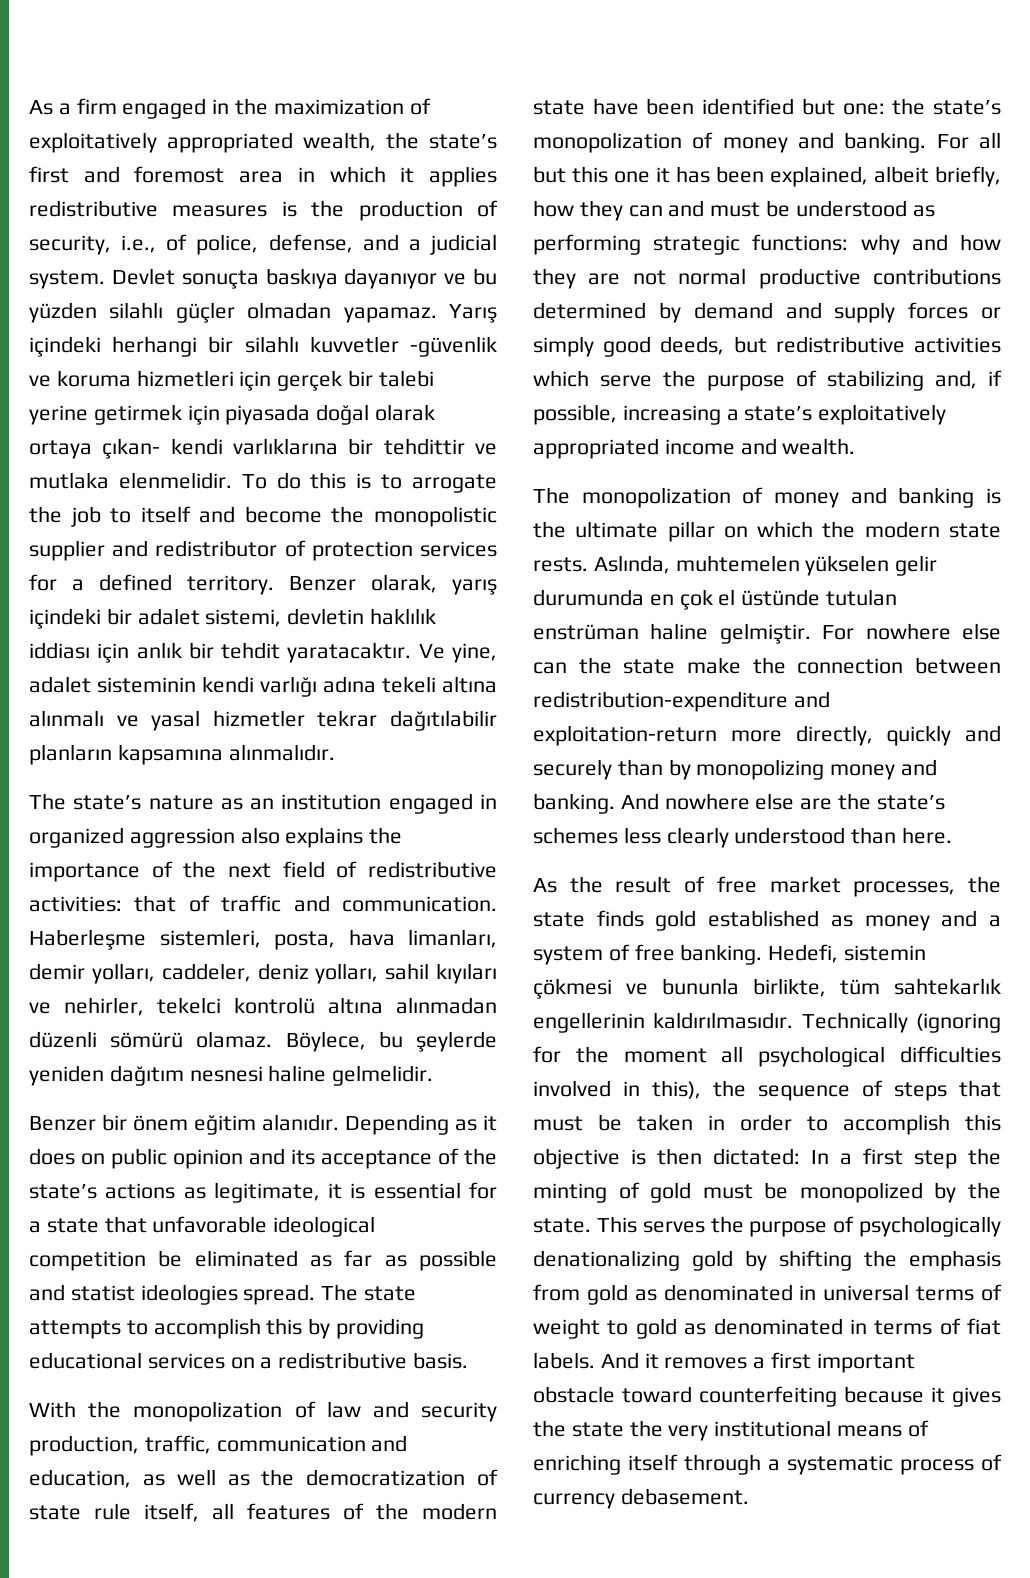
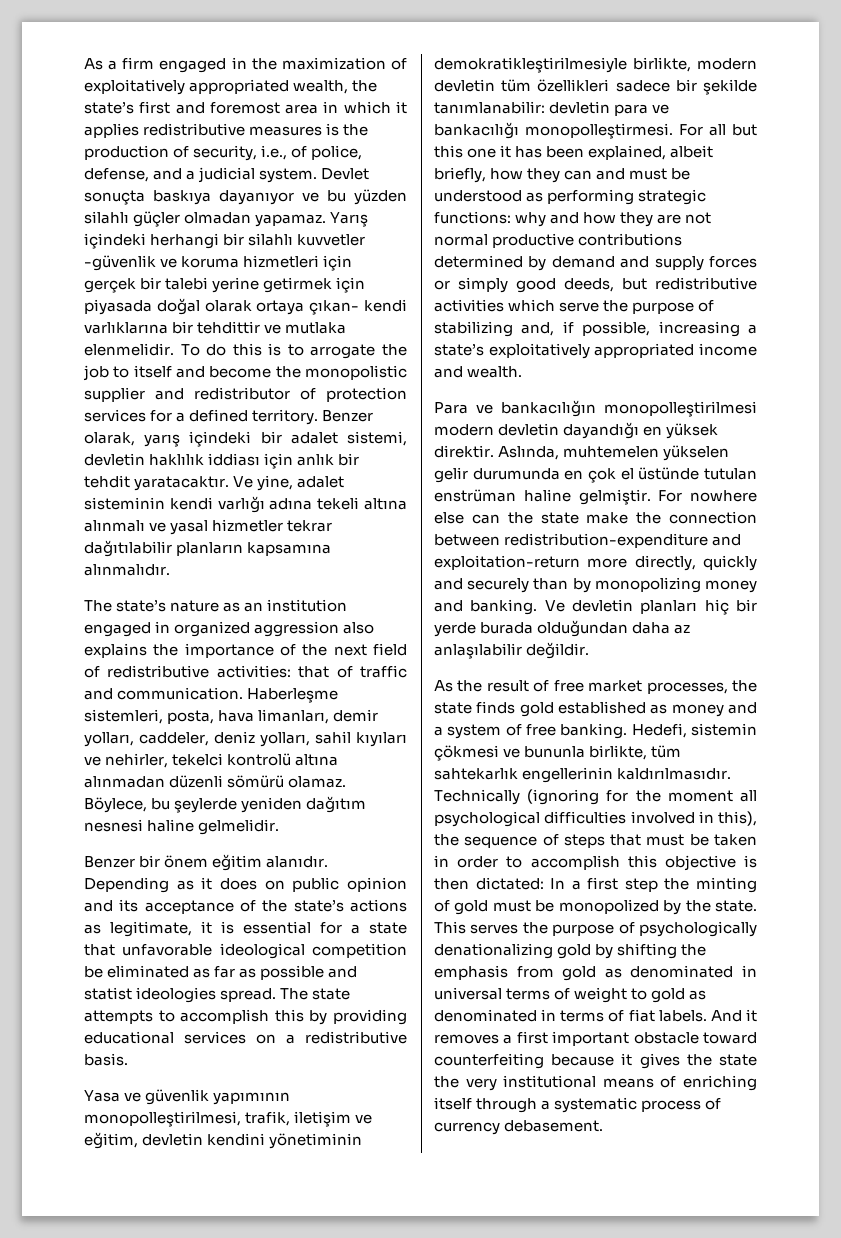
[29,1401,498,1422] [29,1435,408,1456] [29,1469,498,1488] [29,1503,497,1522] [533,98,1001,115] [533,132,927,153] With the monopolization of law and security production, traffic, communication and education, as well as the democratization of state rule itself, all features of the modern state have been identified but one: the state’s monopolization of money and banking. -> [84,1089,291,1105] [84,1111,373,1127] [84,1132,363,1149] [434,57,757,73] [434,79,757,95] [434,101,670,116] [434,122,673,139] Yasa ve güvenlik yapımının monopolleştirilmesi, trafik, iletişim ve eğitim, devletin kendini yönetiminin demokratikleştirilmesiyle birlikte, modern devletin tüm özellikleri sadece bir şekilde tanımlanabilir: devletin para ve bankacılığı monopolleştirmesi.
[533,487,1001,508] [533,521,1001,542] [533,557,588,572] The monopolization of money and banking is the ultimate pillar on which the modern state rests. -> [434,400,757,417] [434,422,719,439] [434,445,494,458] Para ve bankacılığın monopolleştirilmesi modern devletin dayandığı en yüksek direktir.
[620,793,945,810] [533,827,953,848] And nowhere else are the state’s schemes less clearly understood than here. -> [544,599,757,615] [434,620,691,637] [434,642,590,659] Ve devletin planları hiç bir yerde burada olduğundan daha az anlaşılabilir değildir.

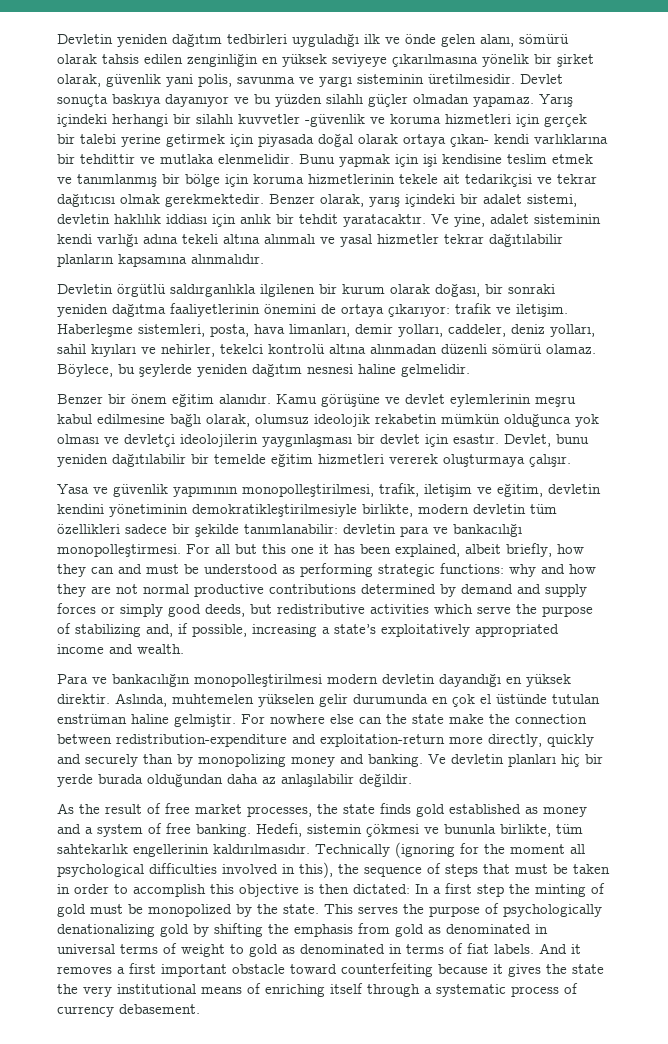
[84,57,407,73] [84,79,378,95] [84,101,407,114] [84,123,369,138] [84,145,363,161] [84,167,318,183] As a firm engaged in the maximization of exploitatively appropriated wealth, the state’s first and foremost area in which it applies redistributive measures is the production of security, i.e., of police, defense, and a judicial system. -> [57,34,569,47] [57,54,594,67] [57,74,515,87] Devletin yeniden dağıtım tedbirleri uyguladığı ilk ve önde gelen alanı, sömürü olarak tahsis edilen zenginliğin en yüksek seviyeye çıkarılmasına yönelik bir şirket olarak, güvenlik yani polis, savunma ve yargı sisteminin üretilmesidir.
[180,343,407,359] [83,365,407,381] [84,387,407,402] [84,409,319,425] To do this is to arrogate the job to itself and become the monopolistic supplier and redistributor of protection services for a defined territory. -> [299,154,593,167] [57,174,597,187] [57,194,264,207] Bunu yapmak için işi kendisine teslim etmek ve tanımlanmış bir bölge için koruma hizmetlerinin tekele ait tedarikçisi ve tekrar dağıtıcısı olmak gerekmektedir.
[84,599,348,612] [84,621,375,637] [84,643,407,658] [84,665,407,678] [84,687,244,700] The state’s nature as an institution engaged in organized aggression also explains the importance of the next field of redistributive activities: that of traffic and communication. -> [57,284,555,297] [57,303,568,317] Devletin örgütlü saldırganlıkla ilgilenen bir kurum olarak doğası, bir sonraki yeniden dağıtma faaliyetlerinin önemini de ortaya çıkarıyor: trafik ve iletişim.
[84,877,407,893] [84,899,407,914] [84,921,407,937] [84,943,407,959] [84,965,358,980] [84,987,351,1003] [84,1009,407,1025] [84,1031,407,1044] [84,1053,128,1066] Depending as it does on public opinion and its acceptance of the state’s actions as legitimate, it is essential for a state that unfavorable ideological competition be eliminated as far as possible and statist ideologies spread. The state attempts to accomplish this by providing educational services on a redistributive basis. -> [276,394,576,407] [57,414,599,427] [57,434,589,447] [57,454,571,467] Kamu görüşüne ve devlet eylemlerinin meşru kabul edilmesine bağlı olarak, olumsuz ideolojik rekabetin mümkün olduğunca yok olması ve devletçi ideolojilerin yaygınlaşması bir devlet için esastır. Devlet, bunu yeniden dağıtılabilir bir temelde eğitim hizmetleri vererek oluşturmaya çalışır.

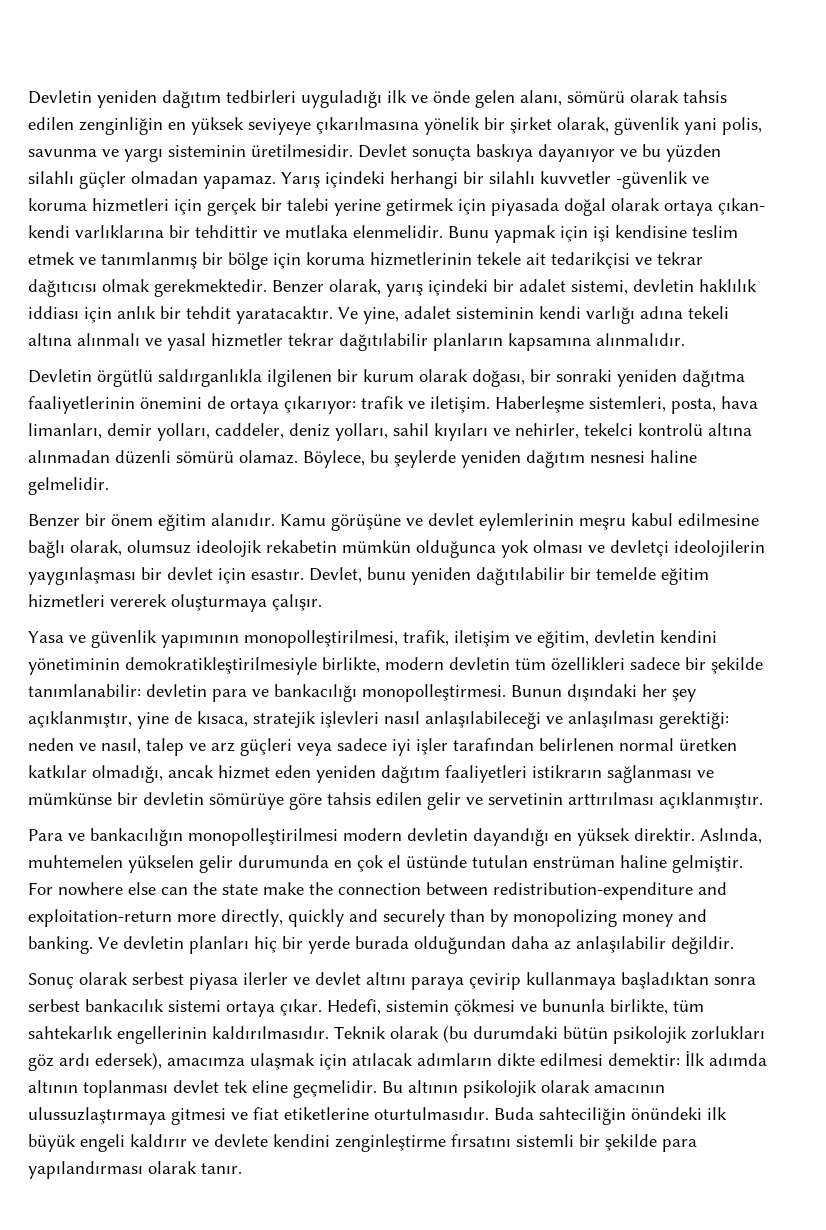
[186,543,584,557] [57,563,596,577] [57,584,587,597] [57,603,593,617] [57,623,559,637] [57,644,184,654] For all but this one it has been explained, albeit briefly, how they can and must be understood as performing strategic functions: why and how they are not normal productive contributions determined by demand and supply forces or simply good deeds, but redistributive activities which serve the purpose of stabilizing and, if possible, increasing a state’s exploitatively appropriated income and wealth. -> [511,684,696,702] [28,711,729,729] [28,738,737,756] [28,765,714,783] [28,792,763,810] Bunun dışındaki her şey açıklanmıştır, yine de kısaca, stratejik işlevleri nasıl anlaşılabileceği ve anlaşılması gerektiği: neden ve nasıl, talep ve arz güçleri veya sadece iyi işler tarafından belirlenen normal üretken katkılar olmadığı, ancak hizmet eden yeniden dağıtım faaliyetleri istikrarın sağlanması ve mümkünse bir devletin sömürüye göre tahsis edilen gelir ve servetinin arttırılması açıklanmıştır.
[57,803,587,817] [57,823,251,837] As the result of free market processes, the state finds gold established as money and a system of free banking. -> [28,972,756,990] [28,999,322,1017] Sonuç olarak serbest piyasa ilerler ve devlet altını paraya çevirip kullanmaya başladıktan sonra serbest bankacılık sistemi ortaya çıkar.
[315,842,585,858] [57,862,610,878] [57,883,605,897] [57,903,602,917] [57,923,548,937] [57,943,581,957] [57,963,604,977] [57,983,578,997] [57,1004,200,1017] Technically (ignoring for the moment all psychological difficulties involved in this), the sequence of steps that must be taken in order to accomplish this objective is then dictated: In a first step the minting of gold must be monopolized by the state. This serves the purpose of psychologically denationalizing gold by shifting the emphasis from gold as denominated in universal terms of weight to gold as denominated in terms of fiat labels. And it removes a first important obstacle toward counterfeiting because it gives the state the very institutional means of enriching itself through a systematic process of currency debasement. -> [334,1025,765,1044] [28,1051,767,1071] [28,1080,665,1098] [28,1107,727,1125] [28,1134,697,1152] [28,1161,242,1179] Teknik olarak (bu durumdaki bütün psikolojik zorlukları göz ardı edersek), amacımza ulaşmak için atılacak adımların dikte edilmesi demektir: İlk adımda altının toplanması devlet tek eline geçmelidir. Bu altının psikolojik olarak amacının ulussuzlaştırmaya gitmesi ve fiat etiketlerine oturtulmasıdır. Buda sahteciliğin önündeki ilk büyük engeli kaldırır ve devlete kendini zenginleştirme fırsatını sistemli bir şekilde para yapılandırması olarak tanır.

